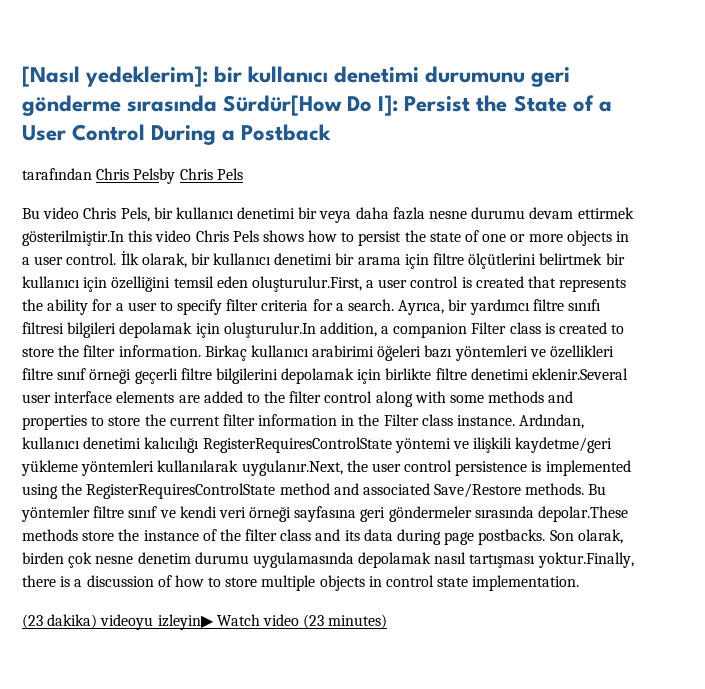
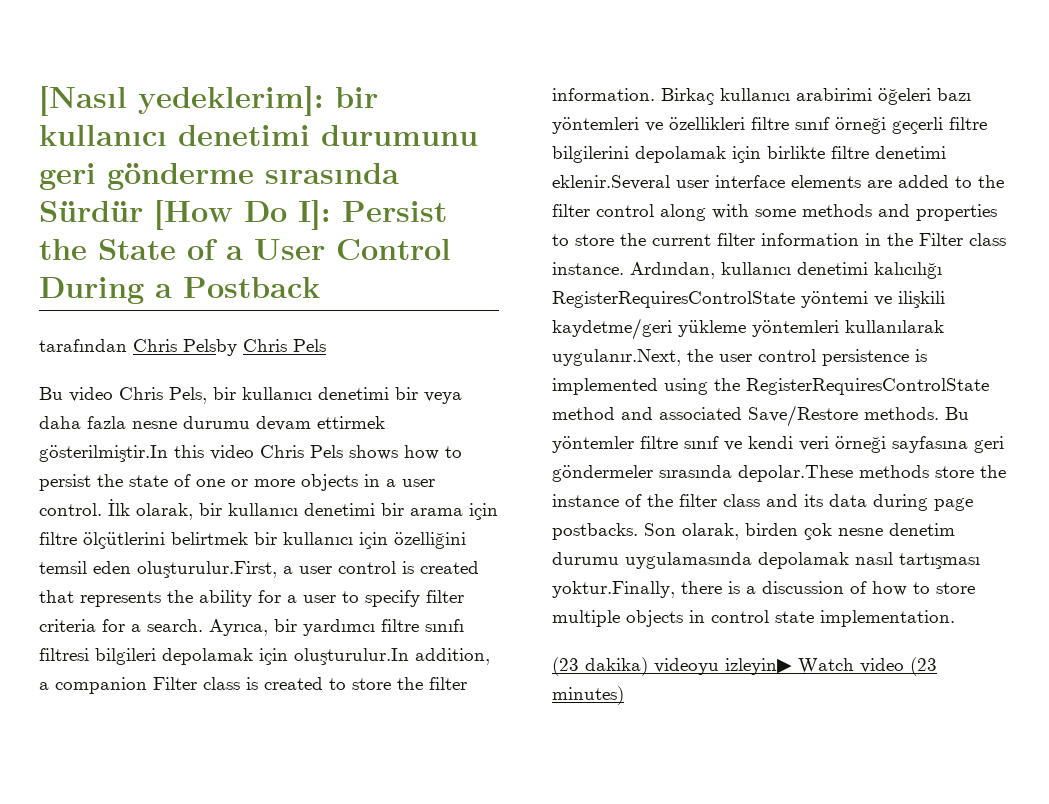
[223,95,343,116] Sürdür[How -> [39,200,233,230] Sürdür [How

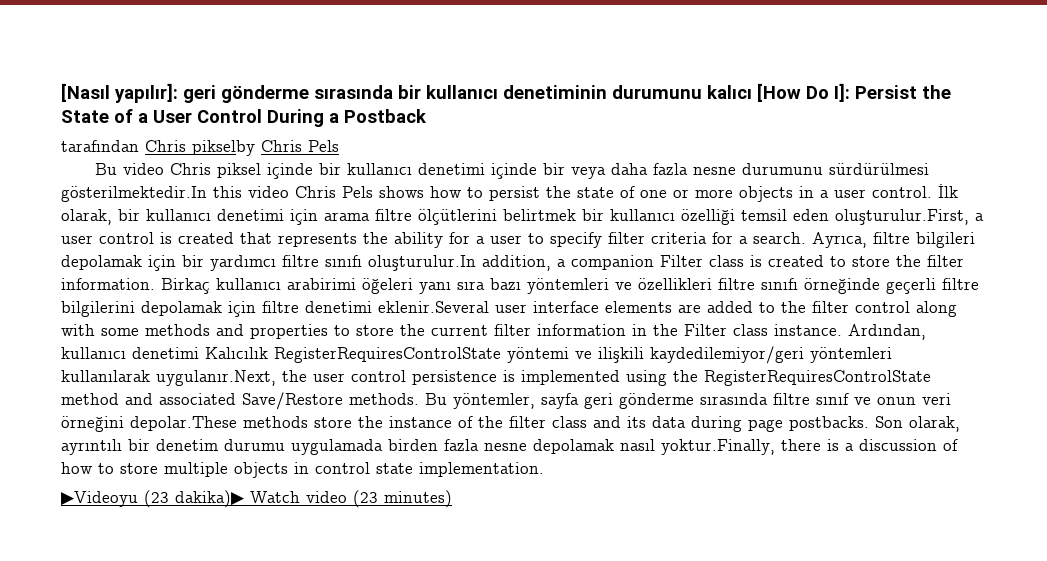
[138,86,378,116] [39,125,478,146] [39,163,399,190] [39,201,143,222] yedeklerim]: bir kullanıcı denetimi durumunu geri gönderme sırasında Sürdür -> [114,83,752,103] yapılır]: geri gönderme sırasında bir kullanıcı denetiminin durumunu kalıcı
[183,339,237,356] Pelsby -> [192,140,255,156] pikselby
[169,387,389,404] Pels, bir kullanıcı denetimi -> [217,163,538,179] piksel içinde bir kullanıcı denetimi içinde
[183,416,385,431] [39,445,168,462] durumu devam ettirmek gösterilmiştir.In -> [742,163,930,175] [61,186,207,202] durumunu sürdürülmesi gösterilmektedir.In
[381,503,498,520] bir arama için -> [290,209,370,225] için arama
[359,532,466,549] için özelliğini -> [681,209,735,225] özelliği
[274,619,464,636] [39,648,288,665] bir yardımcı filtre sınıfı filtresi bilgileri depolamak için -> [873,232,975,248] [61,255,362,271] filtre bilgileri depolamak için bir yardımcı filtre sınıfı
(931, 96) none -> [419,281,485,294] yanı sıra
[795,117,886,134] sınıf örneği -> [761,278,880,294] sınıfı örneğinde
[767,146,825,159] birlikte -> (256, 309) none
[874,262,942,279] kalıcılığı -> [205,347,268,359] Kalıcılık
[552,318,746,340] kaydetme/geri yükleme -> [650,346,804,364] kaydedilemiyor/geri
[552,436,1004,453] [552,465,732,482] yöntemler filtre sınıf ve kendi veri örneği sayfasına geri göndermeler sırasında -> [453,393,951,409] [61,416,124,432] yöntemler, sayfa geri gönderme sırasında filtre sınıf ve onun veri örneğini
[745,523,955,540] [552,552,752,569] birden çok nesne denetim durumu uygulamasında -> [61,439,527,455] ayrıntılı bir denetim durumu uygulamada birden fazla nesne
[899,553,980,569] tartışması -> (655, 445) none
[552,657,792,676] (23 dakika) videoyu izleyin▶ -> [61,490,245,508] ▶Videoyu (23 dakika)▶

